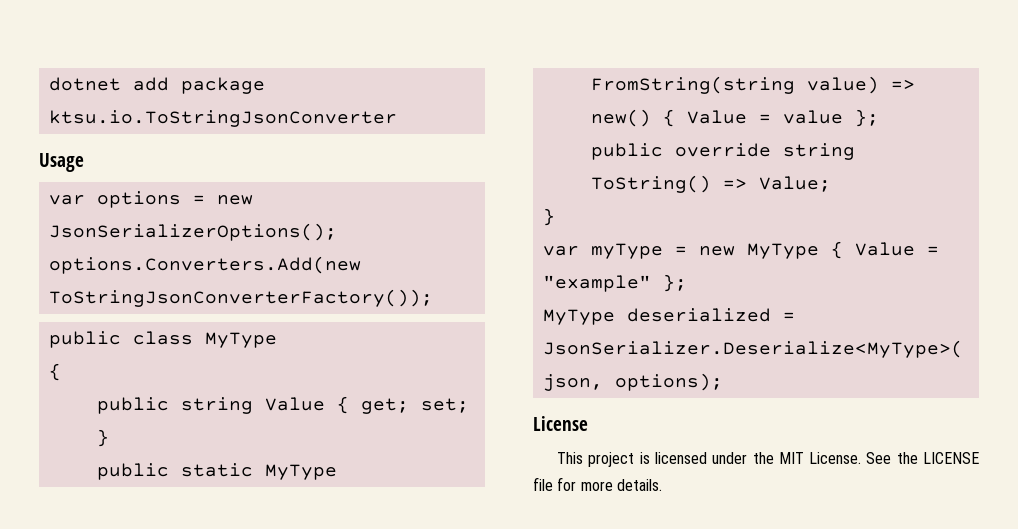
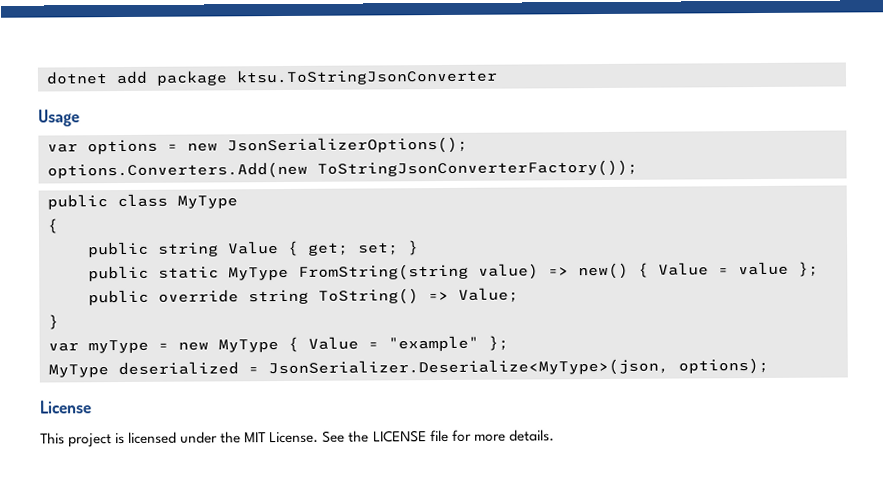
[48,110,397,127] ktsu.io.ToStringJsonConverter -> [236,68,498,86] ktsu.ToStringJsonConverter

